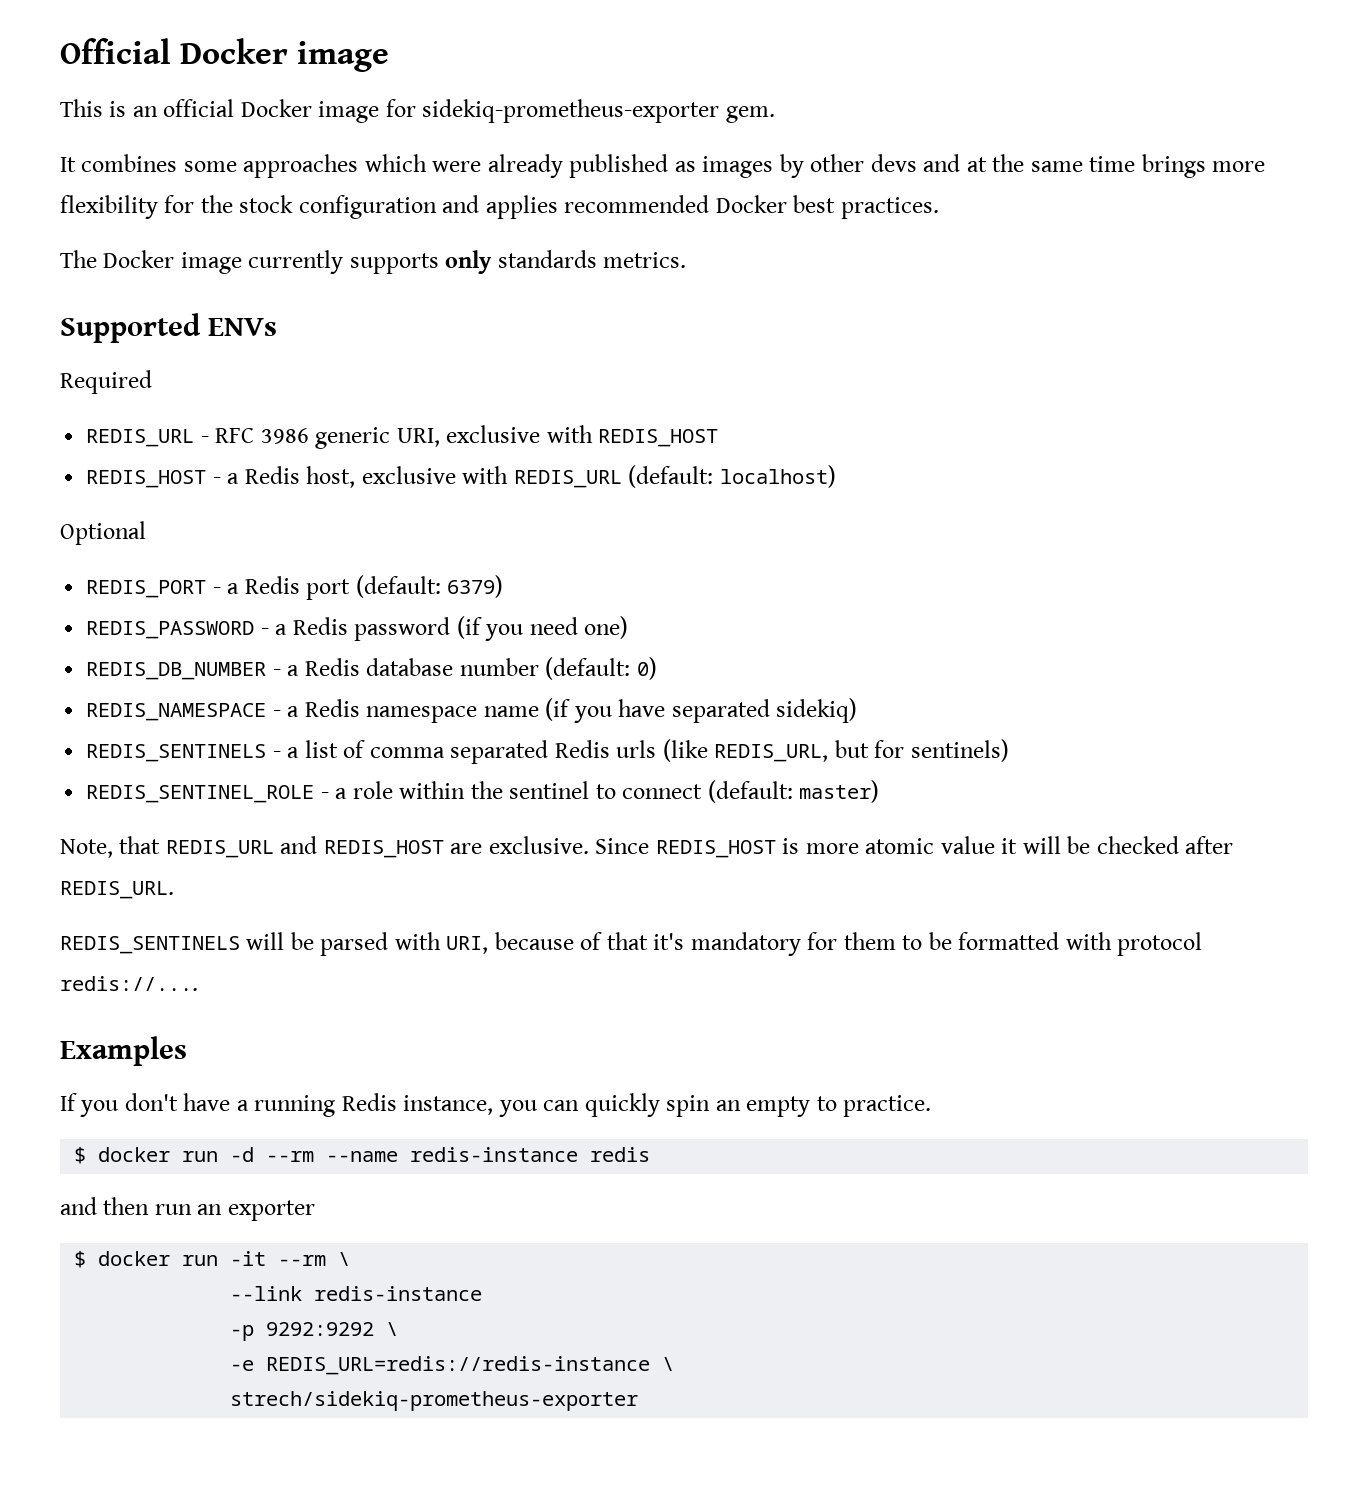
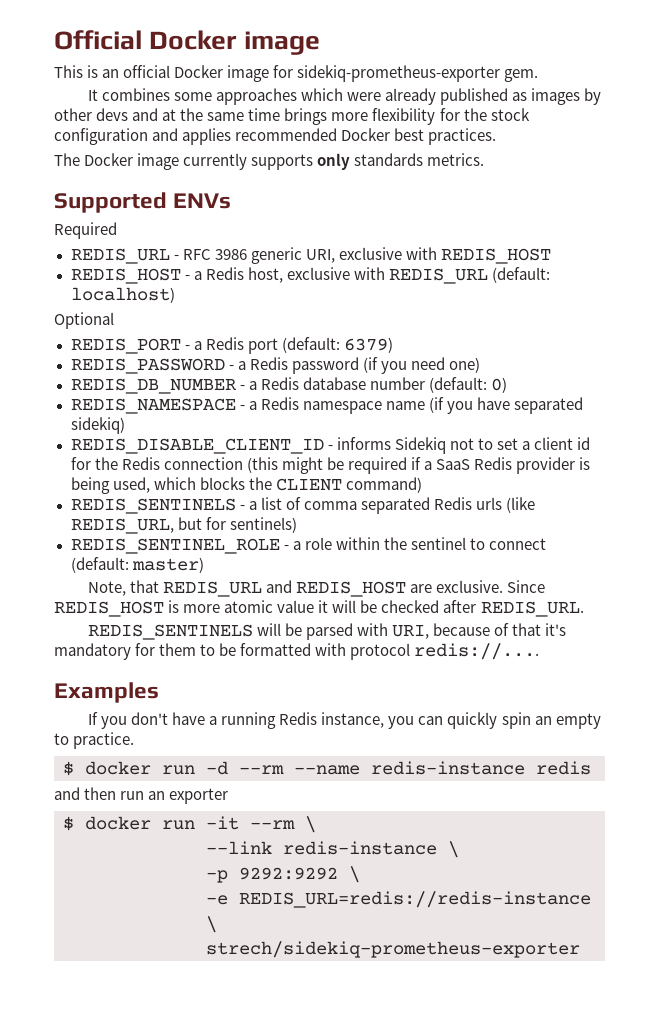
(858, 710) none -> [70,437,590,454] [70,457,591,474] [70,477,422,494] // REDIS_DISABLE_CLIENT_ID - informs Sidekiq not to set a client id for the Redis connection (this might be required if a SaaS Redis provider is being used, which blocks the CLIENT command)
(483, 1293) none -> [448,841,459,858] \

